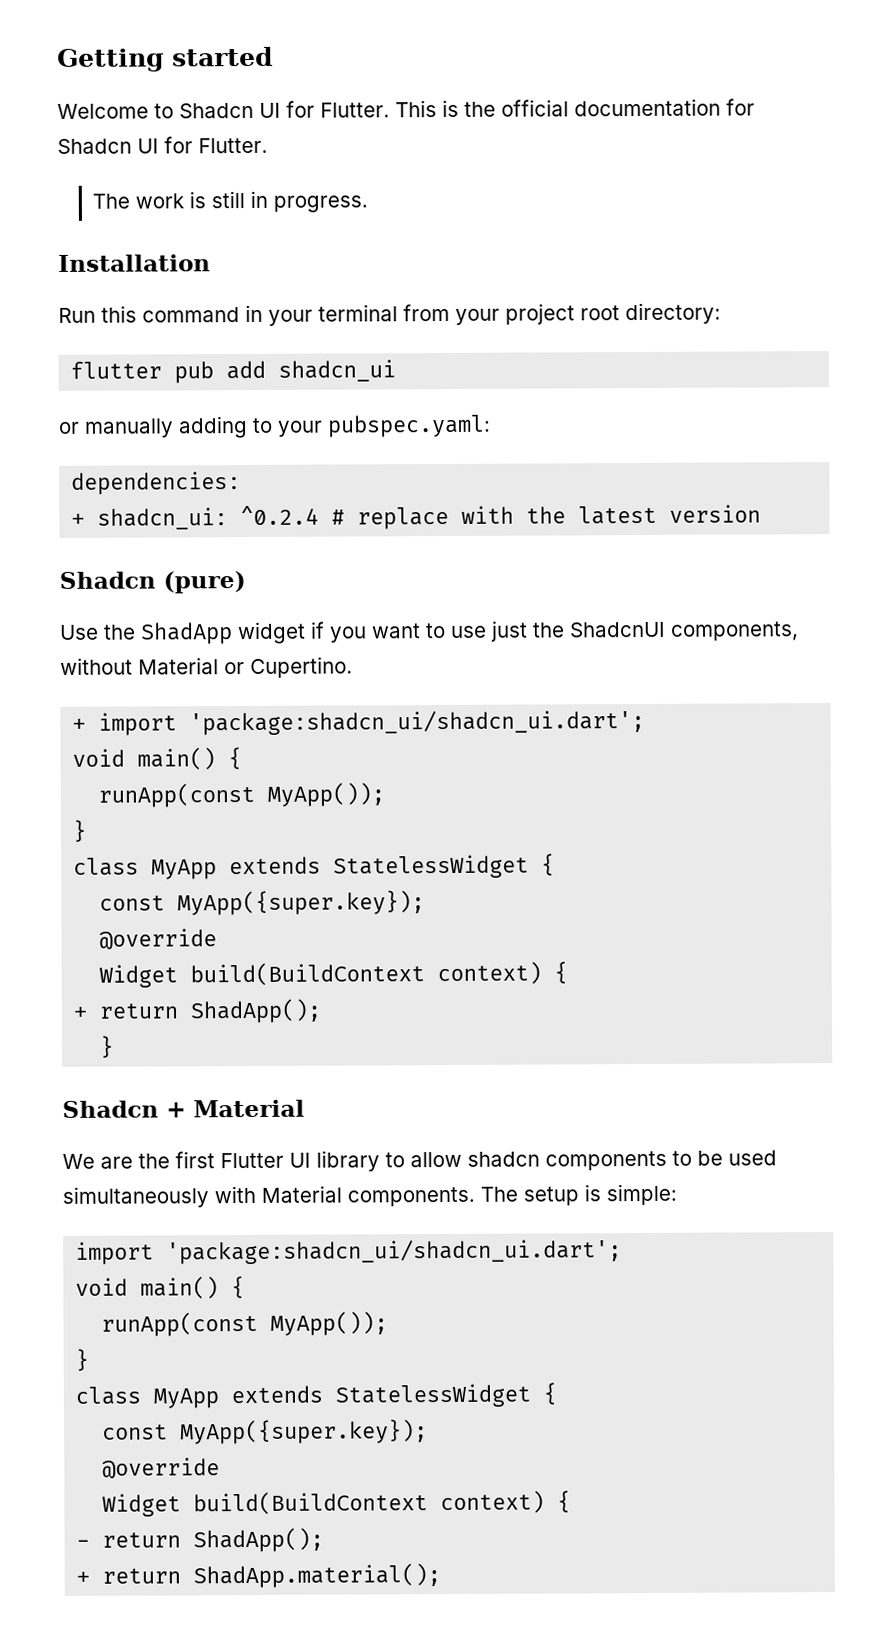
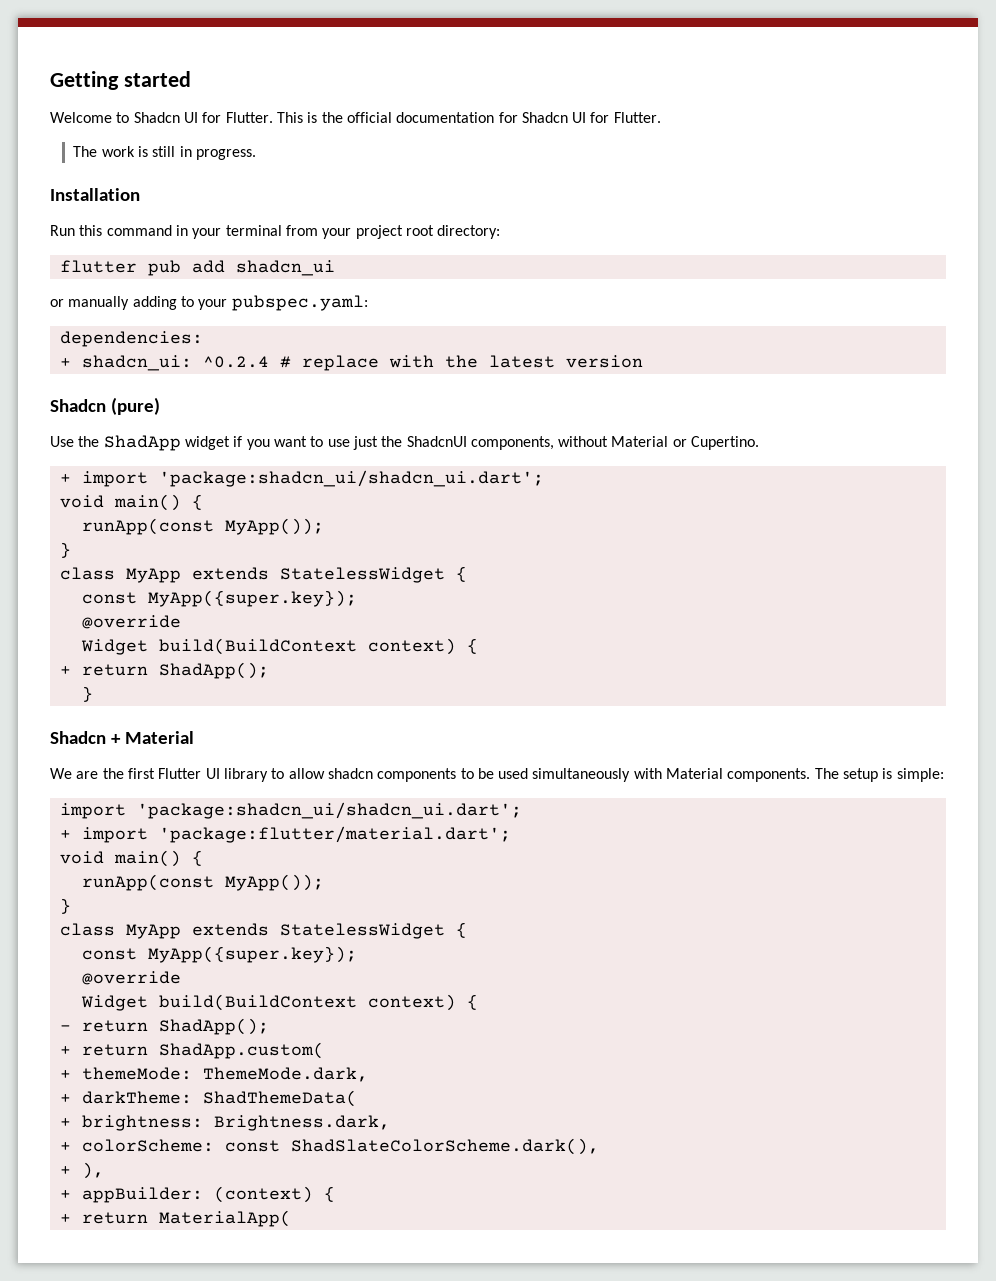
(623, 1252) none -> [59,826,511,843] // + import 'package:flutter/material.dart';
[193,1563,442,1589] ShadApp.material(); -> [158,1042,324,1059] [59,1067,368,1082] [59,1090,357,1107] [59,1115,390,1131] [59,1138,599,1155] [59,1162,104,1179] [59,1186,335,1203] [59,1210,291,1227] ShadApp.custom( // + themeMode: ThemeMode.dark, // + darkTheme: ShadThemeData( // + brightness: Brightness.dark, // + colorScheme: const ShadSlateColorScheme.dark(), // + ), // + appBuilder: (context) { // + return MaterialApp(

